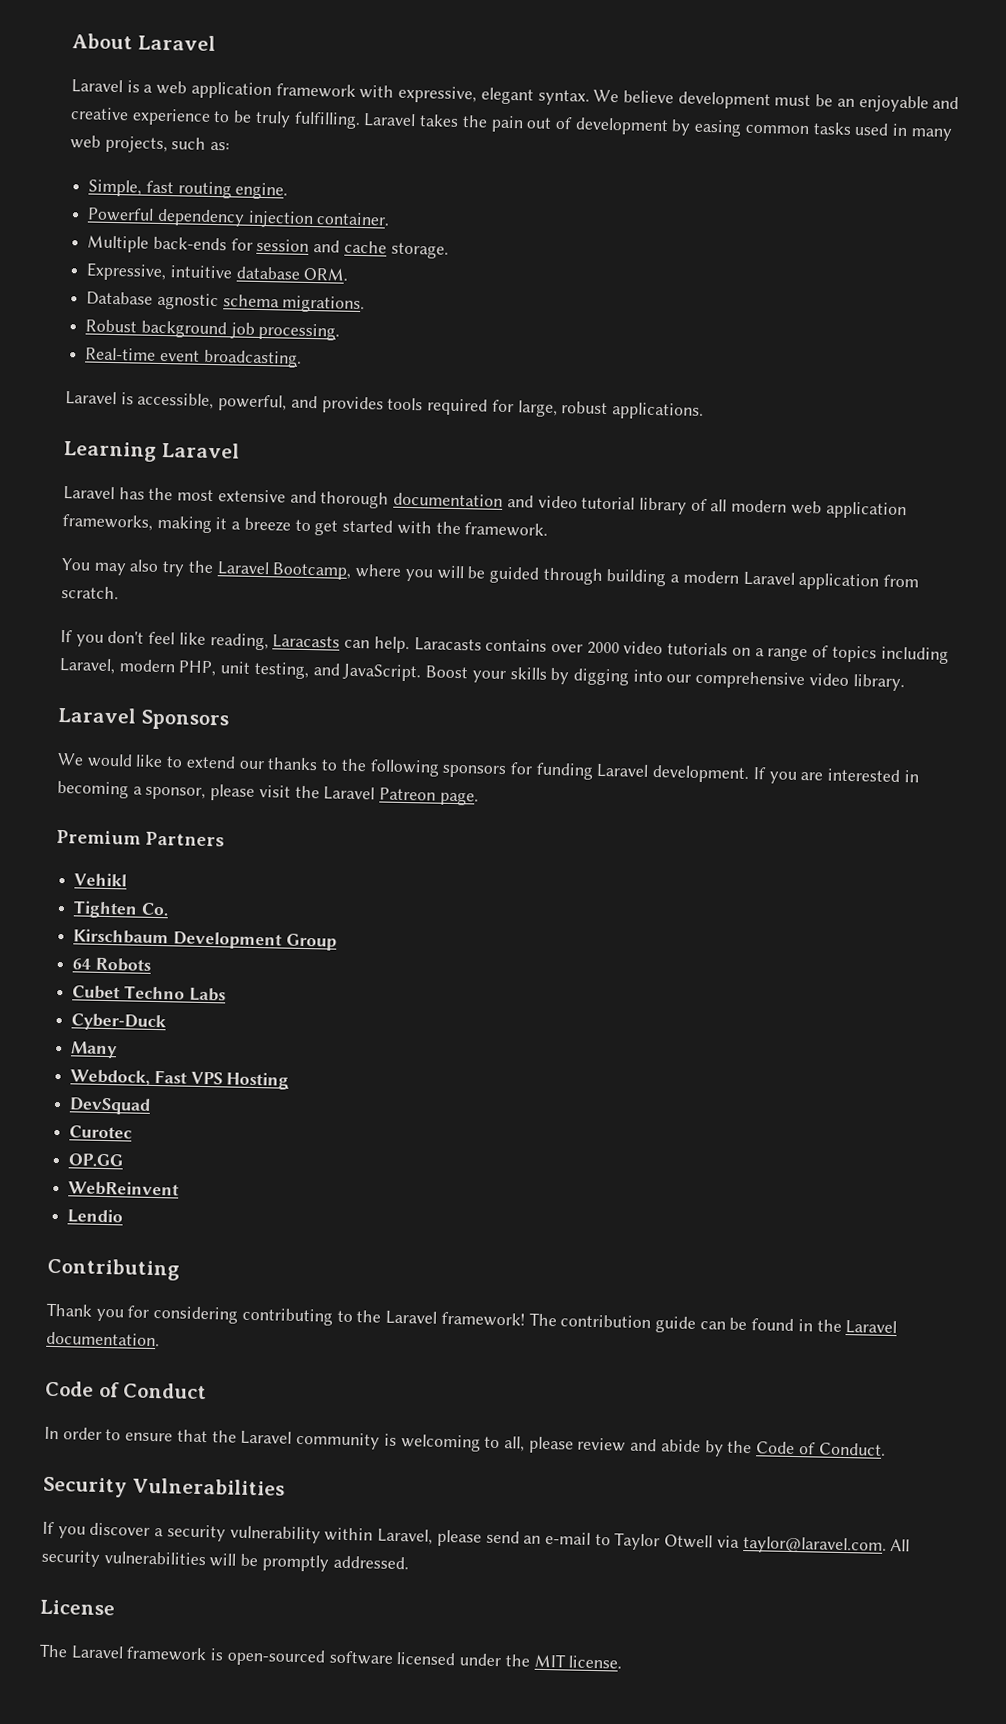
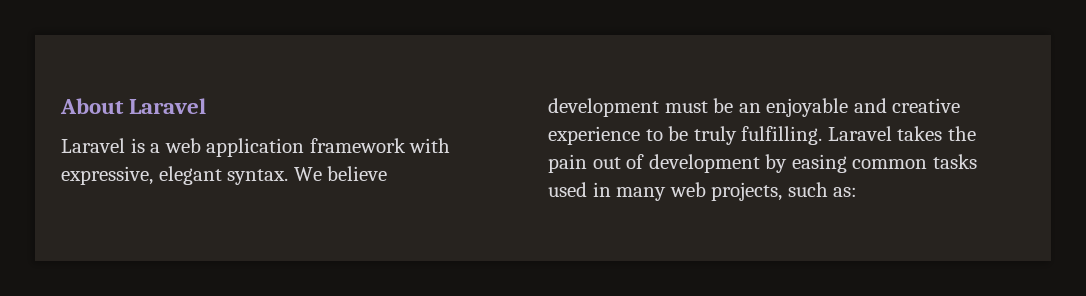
[88,179,289,200] [87,207,391,229] [87,235,449,259] [86,262,349,282] [86,291,366,314] [85,319,341,341] [85,347,302,368] [65,391,704,420] [64,441,240,462] [63,486,907,520] [62,514,549,537] [61,558,920,591] [61,586,119,600] [60,629,949,664] [59,657,905,692] [58,706,229,731] [57,752,919,784] [57,780,479,806] [56,829,225,847] [74,872,128,887] [73,900,169,919] [73,928,337,951] [72,957,151,972] [72,985,226,1002] [71,1013,168,1032] [70,1041,119,1059] [70,1069,290,1090] [69,1097,152,1115] [69,1125,133,1139] [68,1153,125,1168] [68,1180,180,1197] [67,1208,124,1224] [47,1257,180,1281] [46,1302,898,1335] [46,1331,160,1347] [45,1380,208,1400] [44,1426,886,1457] [43,1476,285,1498] [42,1521,911,1555] [41,1549,409,1572] [40,1599,115,1616] [39,1643,623,1669] // Simple, fast routing engine. // Powerful dependency injection container. // Multiple back-ends for session and cache storage. // Expressive, intuitive database ORM. // Database agnostic schema migrations. // Robust background job processing. // Real-time event broadcasting. // Laravel is accessible, powerful, and provides tools required for large, robust applications. // Learning Laravel // Laravel has the most extensive and thorough documentation and video tutorial library of all modern web application frameworks, making it a breeze to get started with the framework. // You may also try the Laravel Bootcamp, where you will be guided through building a modern Laravel application from scratch. // If you don't feel like reading, Laracasts can help. Laracasts contains over 2000 video tutorials on a range of topics including Laravel, modern PHP, unit testing, and JavaScript. Boost your skills by digging into our comprehensive video library. // Laravel Sponsors // We would like to extend our thanks to the following sponsors for funding Laravel development. If you are interested in becoming a sponsor, please visit the Laravel Patreon page. // Premium Partners // Vehikl // Tighten Co. // Kirschbaum Development Group // 64 Robots // Cubet Techno Labs // Cyber-Duck // Many // Webdock, Fast VPS Hosting // DevSquad // Curotec // OP.GG // WebReinvent // Lendio // Contributing // Thank you for considering contributing to the Laravel framework! The contribution guide can be found in the Laravel documentation. // Code of Conduct // In order to ensure that the Laravel community is welcoming to all, please review and abide by the Code of Conduct. // Security Vulnerabilities // If you discover a security vulnerability within Laravel, please send an e-mail to Taylor Otwell via taylor@laravel.com. All security vulnerabilities will be promptly addressed. // License // The Laravel framework is open-sourced software licensed under the MIT license. -> (858, 192) none

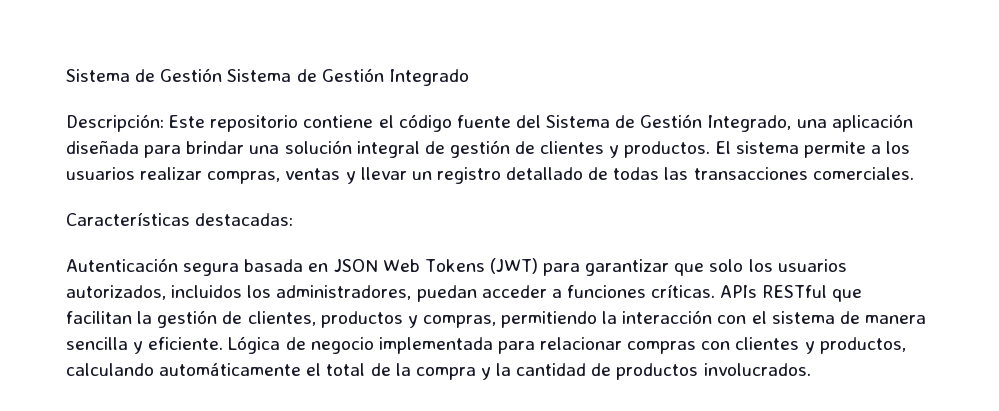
[60,98,207,114] [61,138,451,157] [61,166,388,185] [548,98,961,117] [548,126,976,145] [548,154,977,173] [548,182,858,201] About Laravel // Laravel is a web application framework with expressive, elegant syntax. We believe development must be an enjoyable and creative experience to be truly fulfilling. Laravel takes the pain out of development by easing common tasks used in many web projects, such as: -> [66,68,469,86] [66,114,913,132] [66,140,911,158] [66,167,914,184] [66,212,294,226] [66,258,847,276] [66,284,863,302] [66,310,926,328] [66,336,906,354] [66,363,811,380] Sistema de Gestión Sistema de Gestión Integrado // Descripción: Este repositorio contiene el código fuente del Sistema de Gestión Integrado, una aplicación diseñada para brindar una solución integral de gestión de clientes y productos. El sistema permite a los usuarios realizar compras, ventas y llevar un registro detallado de todas las transacciones comerciales. // Características destacadas: // Autenticación segura basada en JSON Web Tokens (JWT) para garantizar que solo los usuarios autorizados, incluidos los administradores, puedan acceder a funciones críticas. APIs RESTful que facilitan la gestión de clientes, productos y compras, permitiendo la interacción con el sistema de manera sencilla y eficiente. Lógica de negocio implementada para relacionar compras con clientes y productos, calculando automáticamente el total de la compra y la cantidad de productos involucrados.

